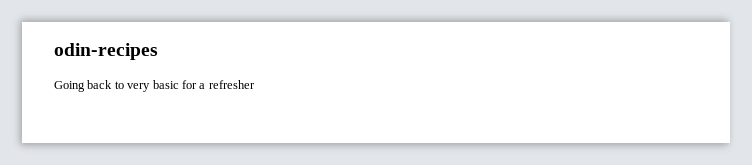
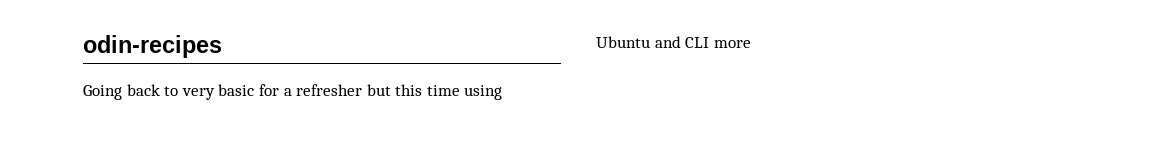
(255, 84) none -> [366,84,503,100] [596,36,751,48] but this time using Ubuntu and CLI more

